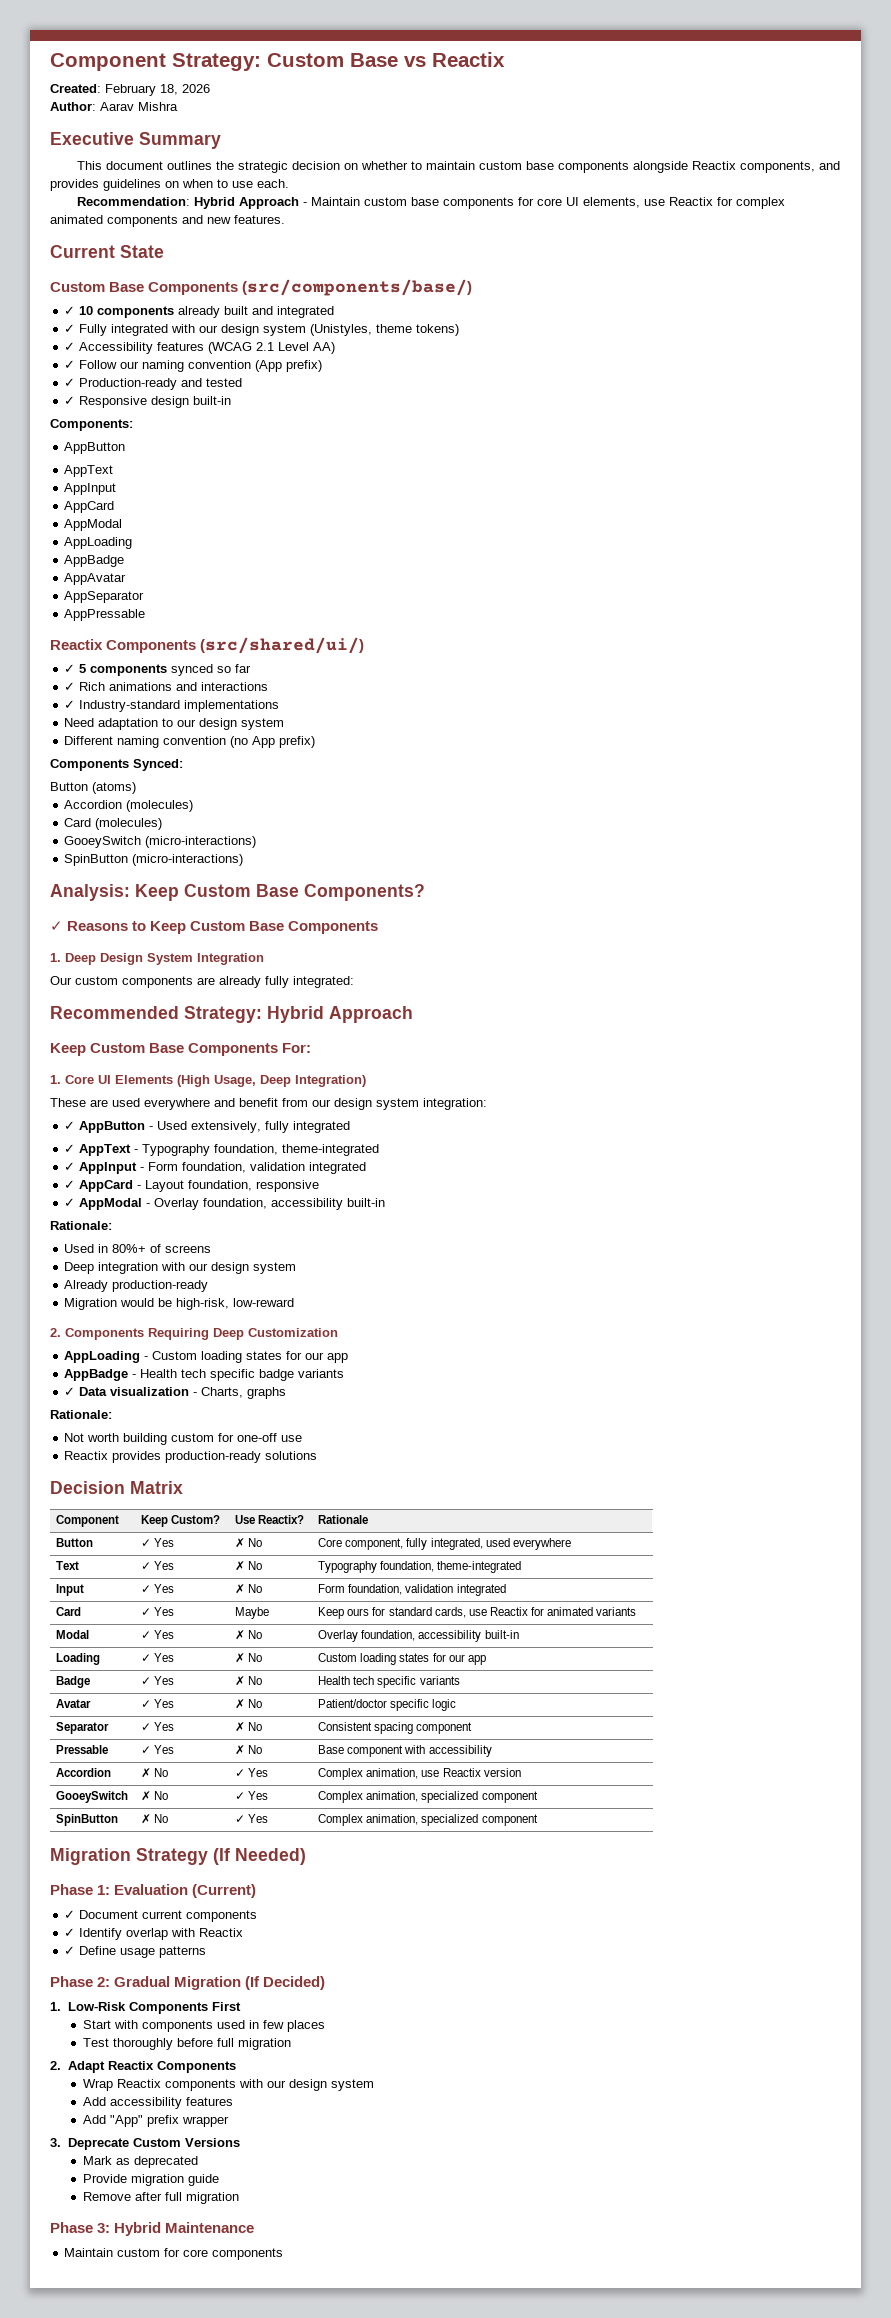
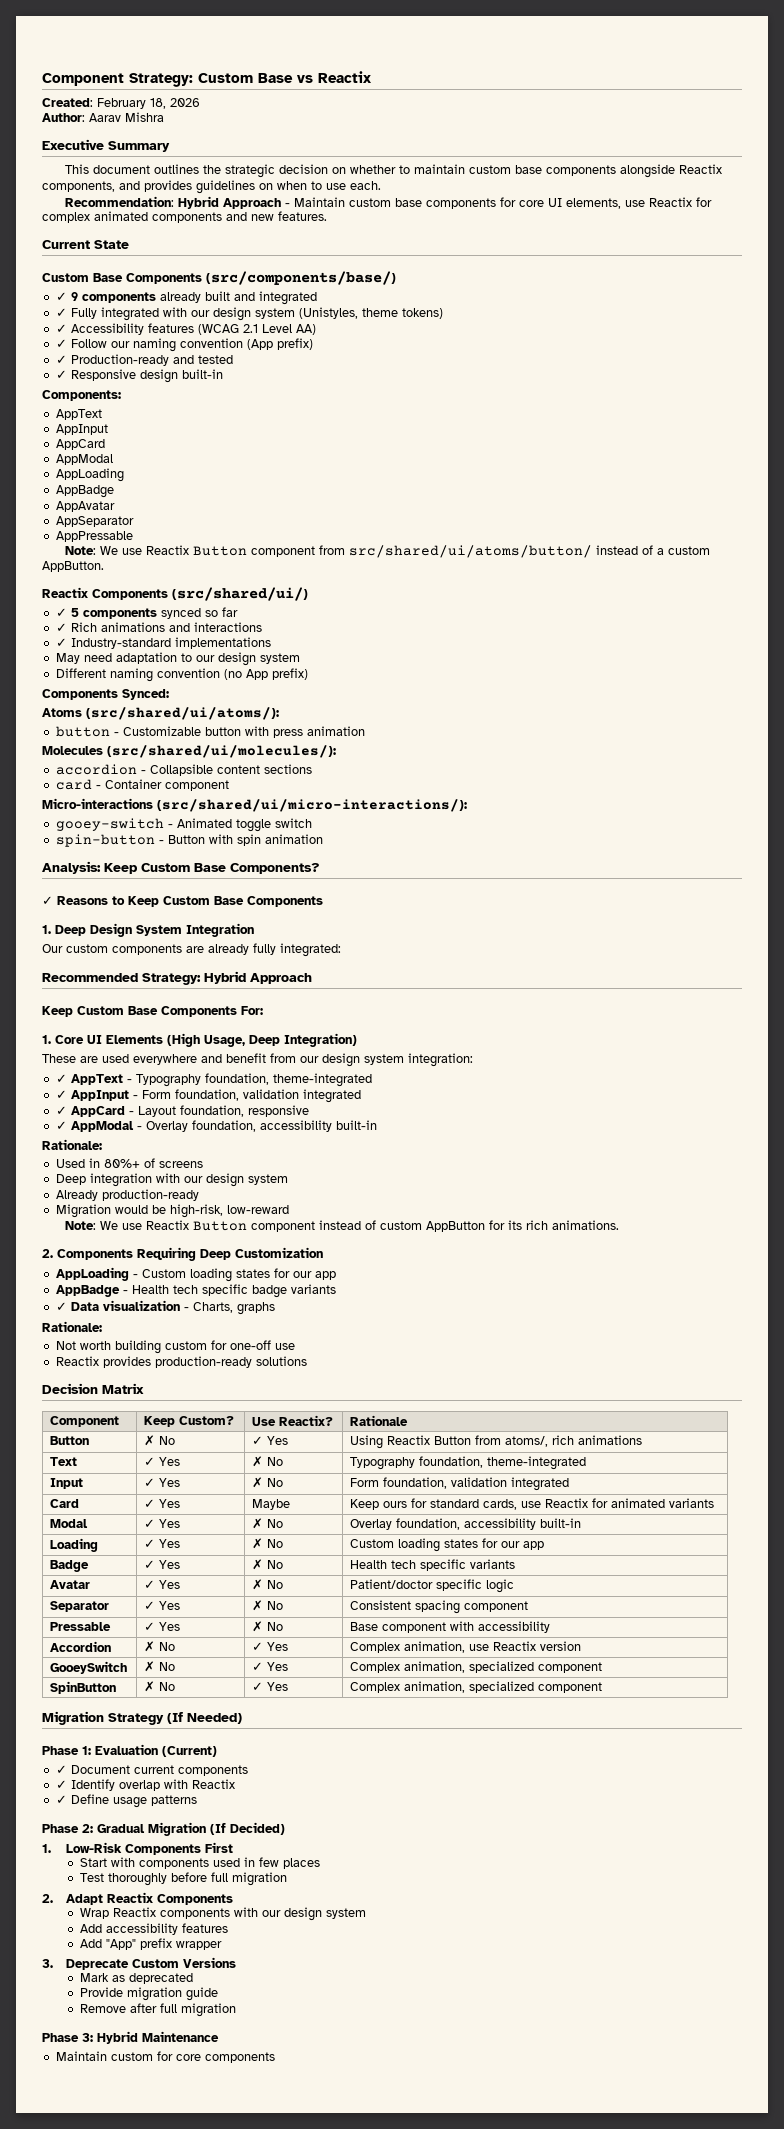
[79,306,94,315] 10 -> [70,292,78,301] 9
[64,442,126,454] // AppButton -> (121, 395) none
(146, 615) none -> [65,545,711,558] [42,561,104,572] // Note: We use Reactix Button component from src/shared/ui/atoms/button/ instead of a custom AppButton.
[64,718,95,727] Need -> [55,653,112,664] May need
[50,782,136,794] [64,800,194,812] [64,818,163,830] [64,836,257,848] [64,854,244,866] Button (atoms) // Accordion (molecules) // Card (molecules) // GooeySwitch (micro-interactions) // SpinButton (micro-interactions) -> [42,707,279,720] [55,726,365,738] [42,745,336,758] [55,764,312,776] [55,779,229,791] [42,798,467,812] [55,818,312,832] [55,834,323,847] Atoms (src/shared/ui/atoms/): // button - Customizable button with press animation // Molecules (src/shared/ui/molecules/): // accordion - Collapsible content sections // card - Container component // Micro-interactions (src/shared/ui/micro-interactions/): // gooey-switch - Animated toggle switch // spin-button - Button with spin animation
[64,1121,351,1133] // ✓ AppButton - Used extensively, fully integrated -> (473, 1060) none
(295, 1302) none -> [65,1220,620,1232] // Note: We use Reactix Button component instead of custom AppButton for its rich animations.
[141,1538,175,1547] [235,1538,263,1548] [318,1538,571,1550] | ✓ Yes | ✗ No | Core component, fully integrated, used everywhere -> [144,1435,176,1446] [252,1436,289,1445] [350,1435,643,1449] | ✗ No | ✓ Yes | Using Reactix Button from atoms/, rich animations

